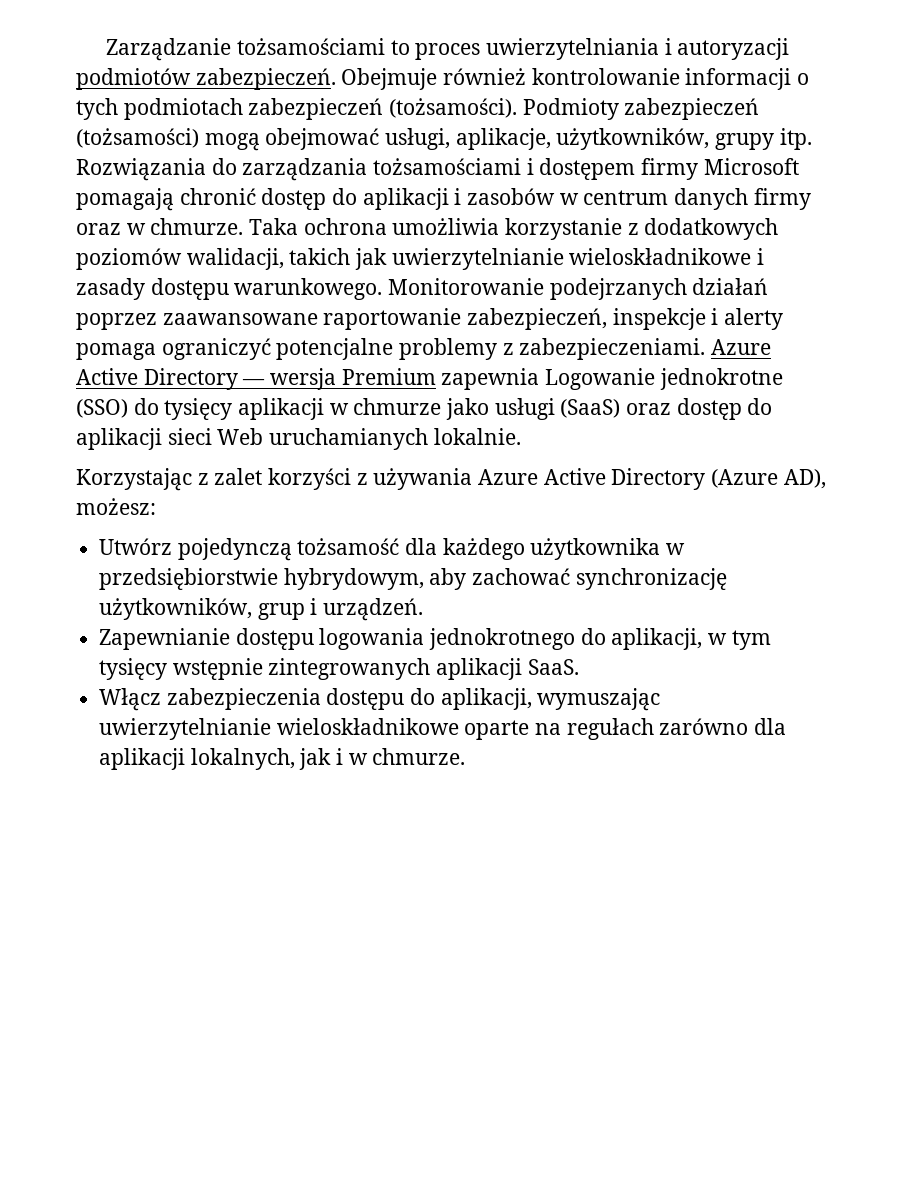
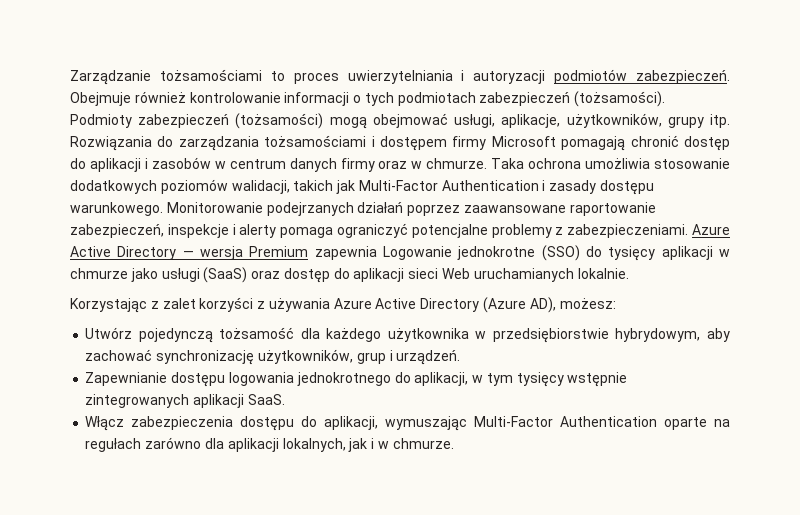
[505,218,639,240] korzystanie z -> [654,158,731,169] stosowanie
[391,248,752,270] uwierzytelnianie wieloskładnikowe -> [358,180,539,191] Multi-Factor Authentication
[99,718,459,740] uwierzytelnianie wieloskładnikowe -> [474,416,658,427] Multi-Factor Authentication

